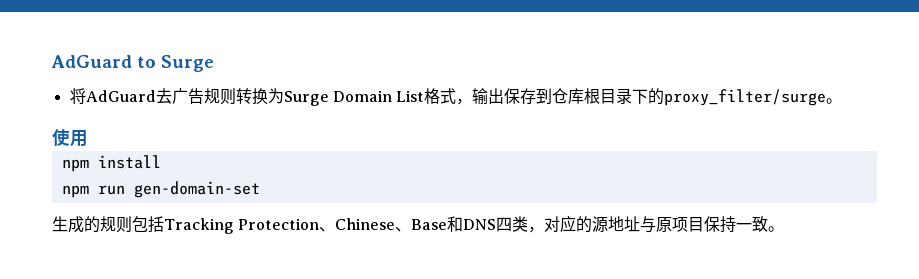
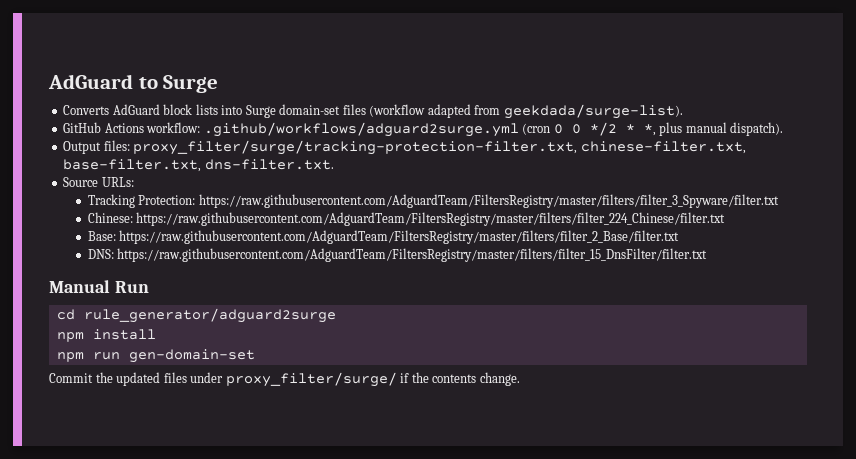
[69,88,843,106] [52,129,88,147] 将AdGuard去广告规则转换为Surge Domain List格式，输出保存到仓库根目录下的proxy_filter/surge。 // 使用 -> [63,104,683,119] [63,122,784,137] [63,140,746,155] [63,159,334,172] [63,177,134,187] [87,194,779,208] [87,212,726,226] [87,230,680,244] [87,248,708,262] [49,280,149,293] [56,308,336,323] Converts AdGuard block lists into Surge domain-set files (workflow adapted from geekdada/surge-list). // GitHub Actions workflow: .github/workflows/adguard2surge.yml (cron 0 0 */2 * *, plus manual dispatch). // Output files: proxy_filter/surge/tracking-protection-filter.txt, chinese-filter.txt, base-filter.txt, dns-filter.txt. // Source URLs: // Tracking Protection: https://raw.githubusercontent.com/AdguardTeam/FiltersRegistry/master/filters/filter_3_Spyware/filter.txt // Chinese: https://raw.githubusercontent.com/AdguardTeam/FiltersRegistry/master/filters/filter_224_Chinese/filter.txt // Base: https://raw.githubusercontent.com/AdguardTeam/FiltersRegistry/master/filters/filter_2_Base/filter.txt // DNS: https://raw.githubusercontent.com/AdguardTeam/FiltersRegistry/master/filters/filter_15_DnsFilter/filter.txt // Manual Run // cd rule_generator/adguard2surge
[52,215,785,234] 生成的规则包括Tracking Protection、Chinese、Base和DNS四类，对应的源地址与原项目保持一致。 -> [49,372,520,387] Commit the updated files under proxy_filter/surge/ if the contents change.

